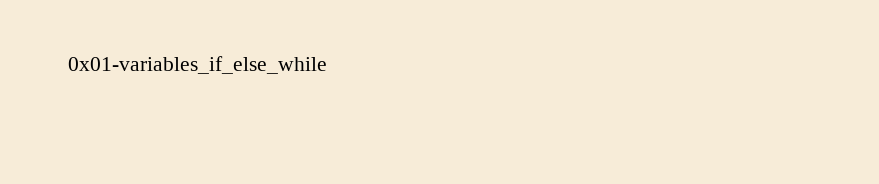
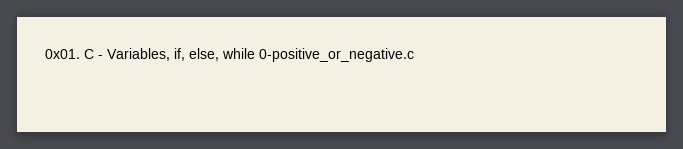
[68,56,327,74] 0x01-variables_if_else_while -> [45,48,414,62] 0x01. C - Variables, if, else, while 0-positive_or_negative.c

